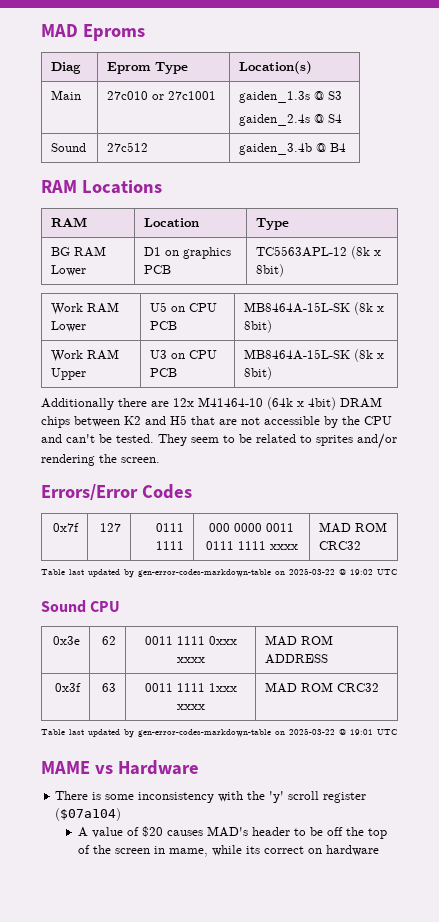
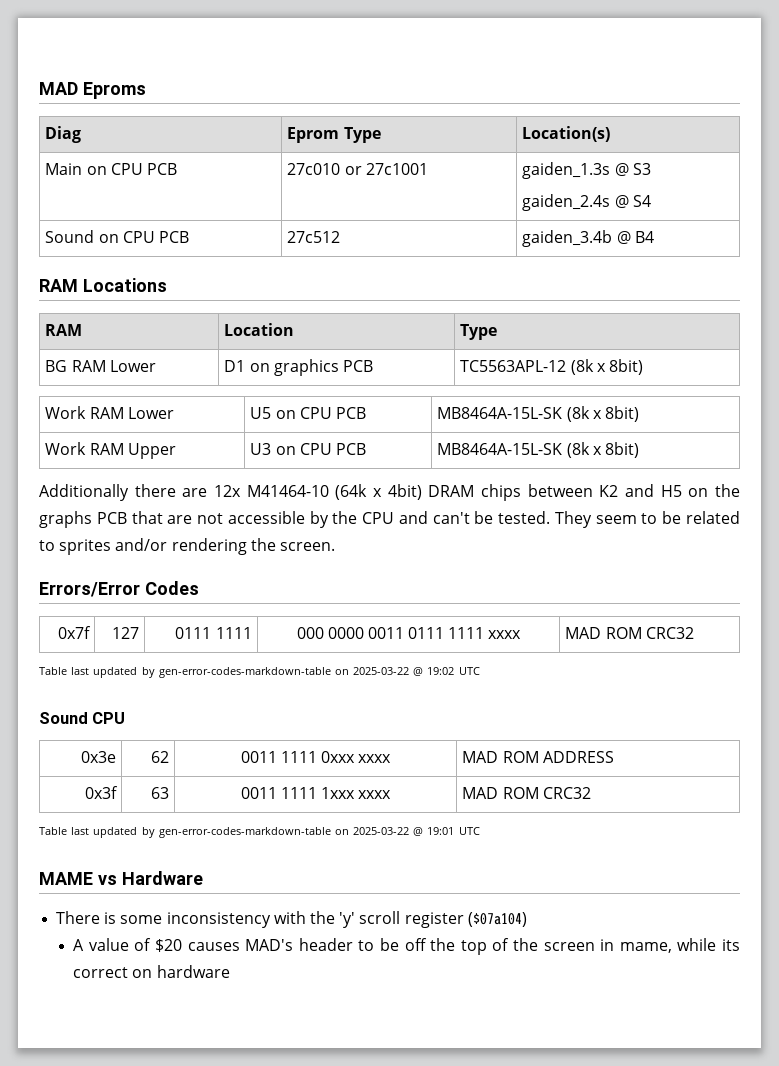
(82, 95) none -> [86,163,177,175] on CPU PCB
(87, 147) none -> [98,231,189,243] on CPU PCB
(187, 420) none -> [688,484,740,497] [39,511,127,528] on the graphs PCB

